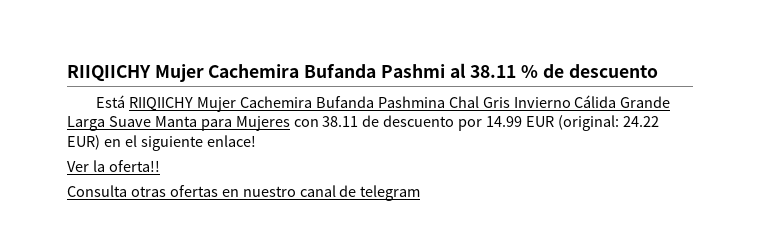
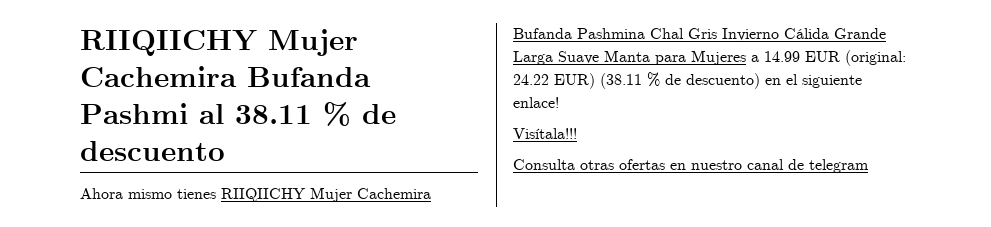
[96,95,126,108] Está -> [80,188,216,199] Ahora mismo tienes
[293,115,483,131] con 38.11 de descuento por -> [751,55,759,62] a
(100, 142) none -> [600,72,760,89] (38.11 % de descuento)
[67,160,160,172] Ver la oferta!! -> [513,128,577,139] Visítala!!!

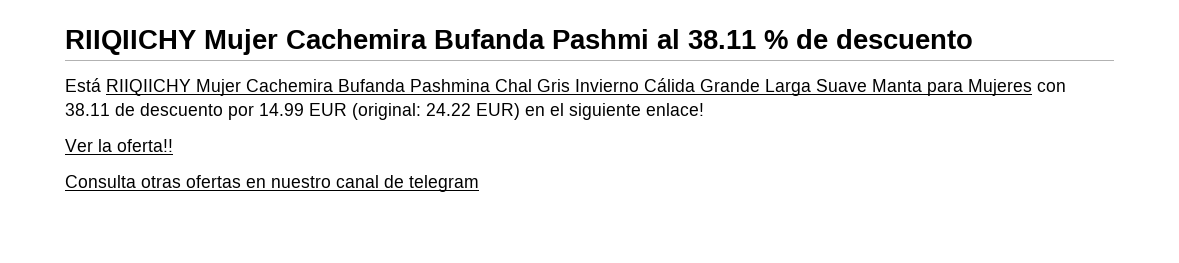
[80,188,216,199] Ahora mismo tienes -> [65,78,101,92] Está
[751,55,759,62] a -> [1037,82,1066,92] [65,103,254,120] con 38.11 de descuento por
[600,72,760,89] (38.11 % de descuento) -> (520, 111) none
[513,128,577,139] Visítala!!! -> [65,139,173,152] Ver la oferta!!

